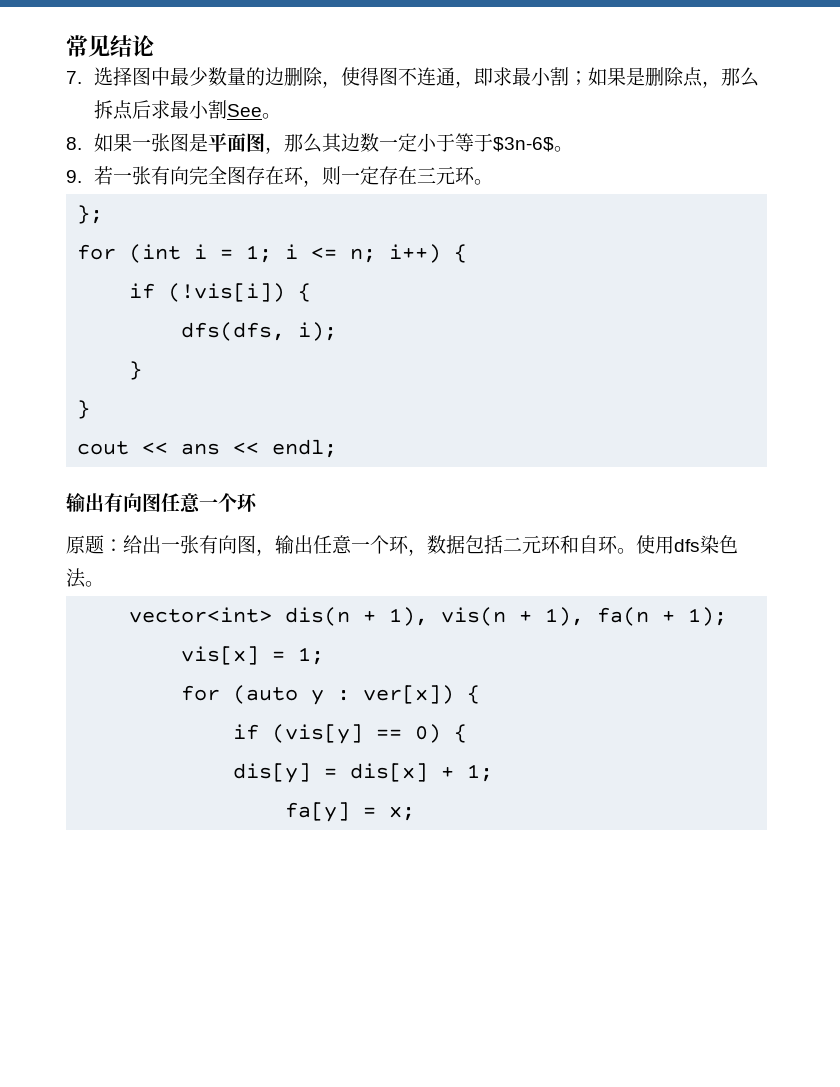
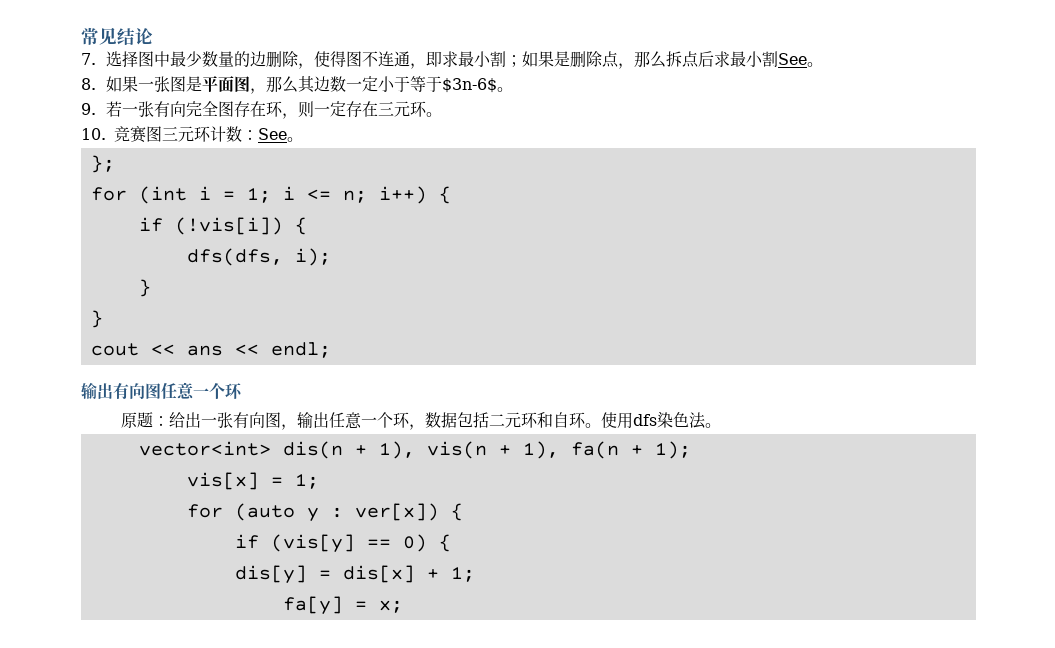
(494, 182) none -> [81,126,303,143] // 10.竞赛图三元环计数：See。

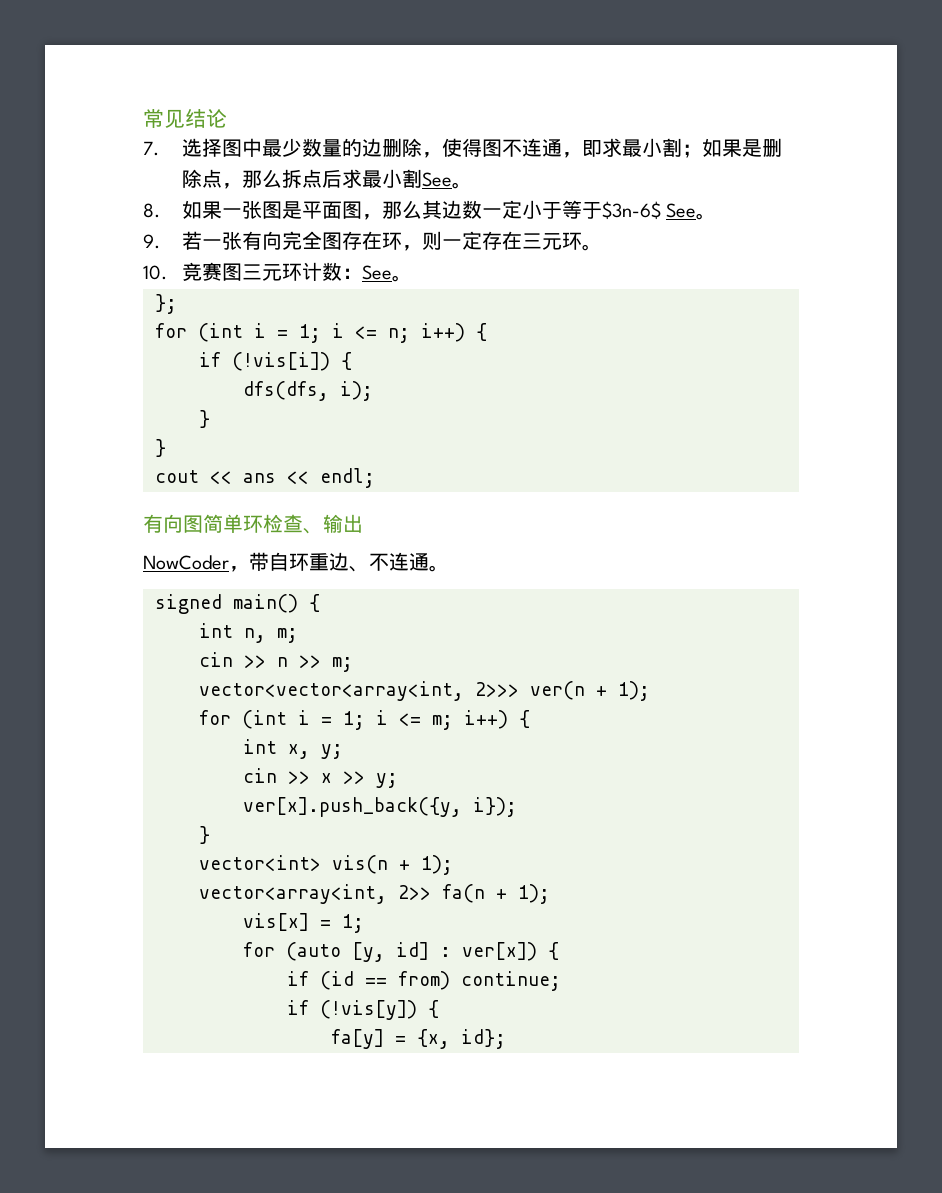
(498, 85) none -> [666,203,697,218] See
[81,382,243,400] [121,412,722,430] [138,441,559,459] 输出有向图任意一个环 // 原题：给出一张有向图，输出任意一个环，数据包括二元环和自环。使用dfs染色法。 // vector<int> dis(n + 1), vis(n + 1), -> [143,514,363,534] [143,552,449,572] [155,594,320,614] [199,623,298,643] [199,652,353,672] [199,681,650,701] [199,710,530,730] [243,739,343,759] [243,768,398,788] [243,797,517,817] [199,826,210,844] [199,855,453,875] [199,884,431,904] 有向图简单环检查、输出 // NowCoder，带自环重边、不连通。 // signed main() { // int n, m; // cin >> n >> m; // vector<vector<array<int, 2>>> ver(n + 1); // for (int i = 1; i <= m; i++) { // int x, y; // cin >> x >> y; // ver[x].push_back({y, i}); // } // vector<int> vis(n + 1); // vector<array<int, 2>>
[306,507,319,522] y -> [352,942,429,962] [y, id]
[270,534,451,553] [234,565,475,584] (vis[y] == 0) { // dis[y] = dis[x] + 1; -> [320,971,561,991] [287,1000,439,1020] (id == from) continue; // if (!vis[y]) {
[378,600,403,613] x; -> [417,1029,506,1049] {x, id};

